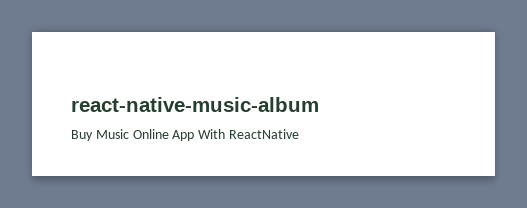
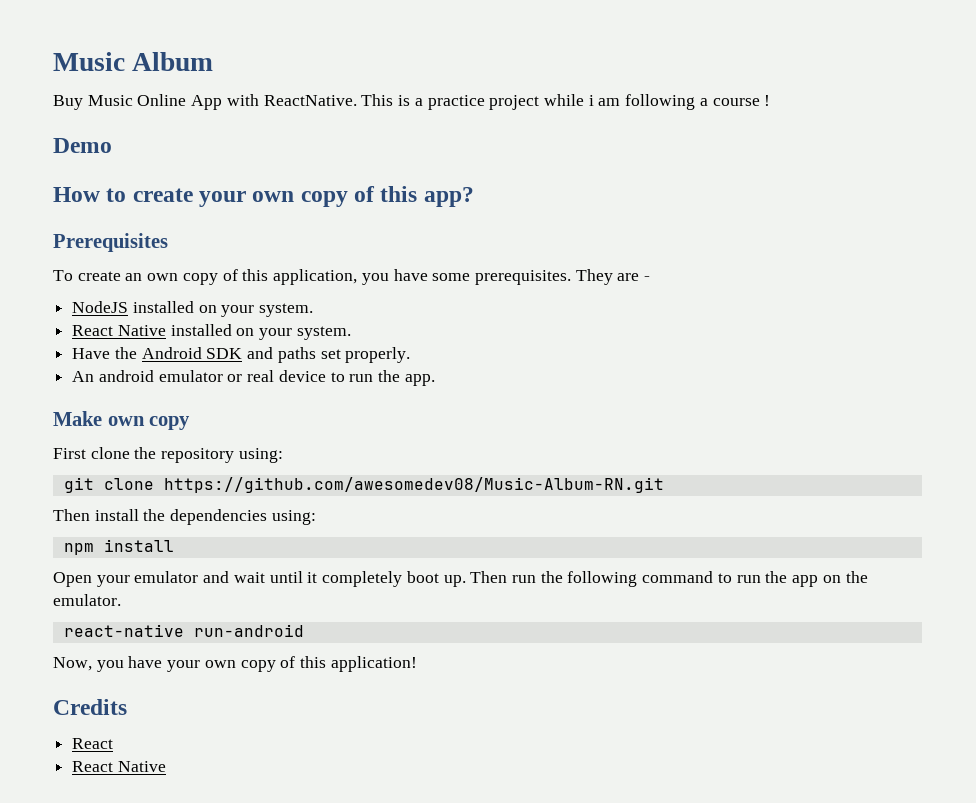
[71,97,319,112] react-native-music-album -> [53,52,214,71] Music Album
[198,129,299,139] With ReactNative -> [226,94,771,110] [53,138,112,153] [53,186,474,207] [53,233,168,252] [53,269,651,285] [72,301,314,317] [72,324,351,340] [72,347,411,363] [72,370,435,386] [53,411,191,430] [53,447,283,463] [63,477,664,493] [53,509,316,525] [63,539,174,555] [53,571,868,587] [53,594,121,606] [63,624,304,637] [53,656,417,672] [53,699,127,715] [72,738,114,749] [72,761,166,772] with ReactNative. This is a practice project while i am following a course ! // Demo // How to create your own copy of this app? // Prerequisites // To create an own copy of this application, you have some prerequisites. They are - // NodeJS installed on your system. // React Native installed on your system. // Have the Android SDK and paths set properly. // An android emulator or real device to run the app. // Make own copy // First clone the repository using: // git clone https://github.com/awesomedev08/Music-Album-RN.git // Then install the dependencies using: // npm install // Open your emulator and wait until it completely boot up. Then run the following command to run the app on the emulator. // react-native run-android // Now, you have your own copy of this application! // Credits // React // React Native

